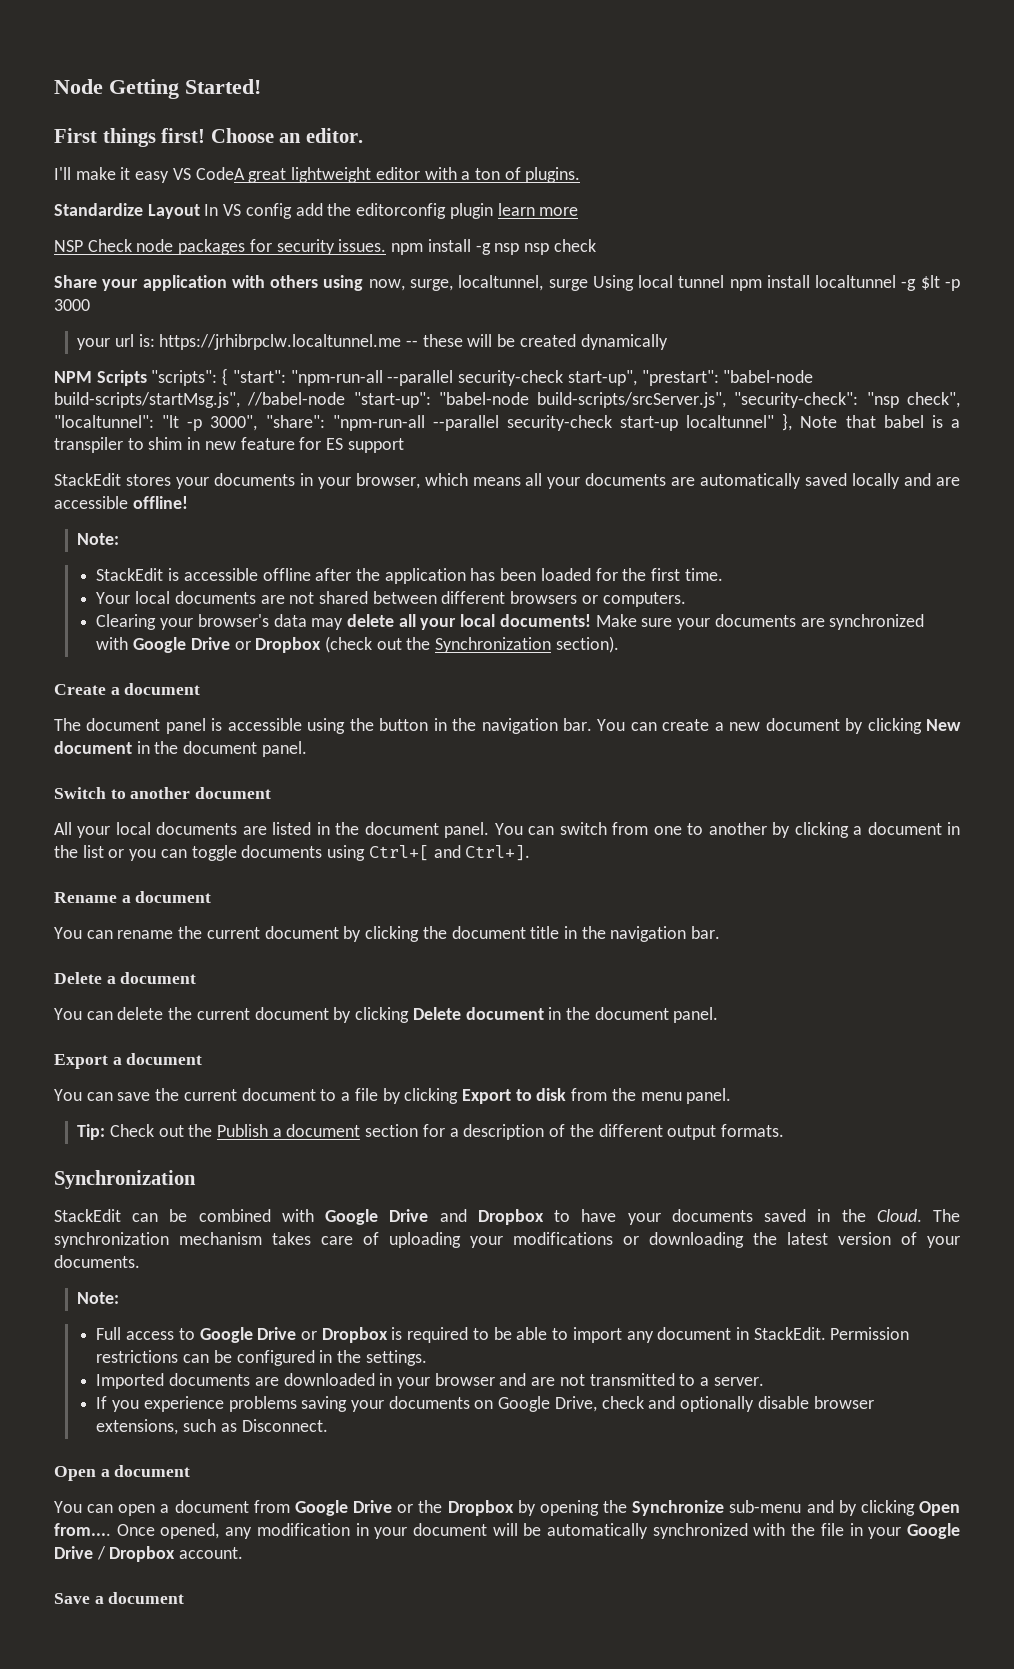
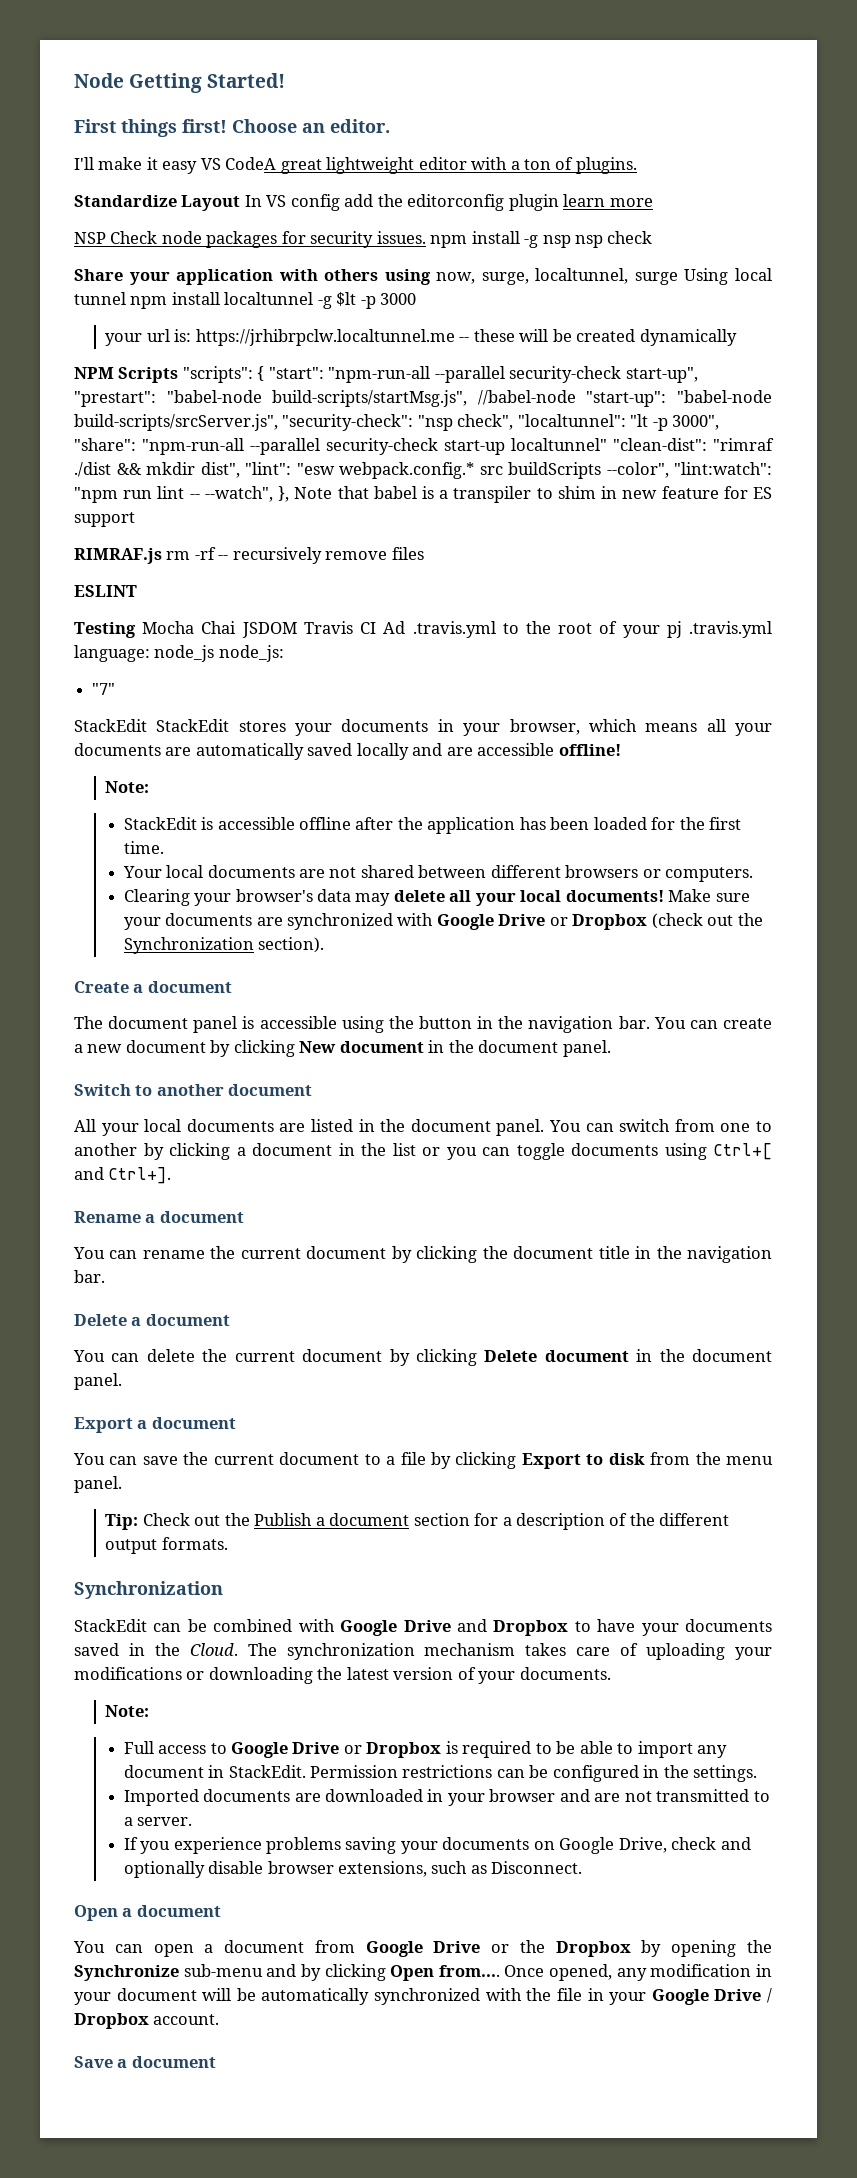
(775, 421) none -> [613,438,774,451] [74,462,772,479] [74,486,273,503] "clean-dist": "rimraf ./dist && mkdir dist", "lint": "esw webpack.config.* src buildScripts --color", "lint:watch": "npm run lint -- --watch",
(404, 445) none -> [74,547,424,564] [74,585,137,597] [74,621,772,638] [74,645,284,662] [92,683,116,695] [74,719,147,732] RIMRAF.js rm -rf -- recursively remove files // ESLINT // Testing Mocha Chai JSDOM Travis CI Ad .travis.yml to the root of your pj .travis.yml language: node_js node_js: // "7" // StackEdit

